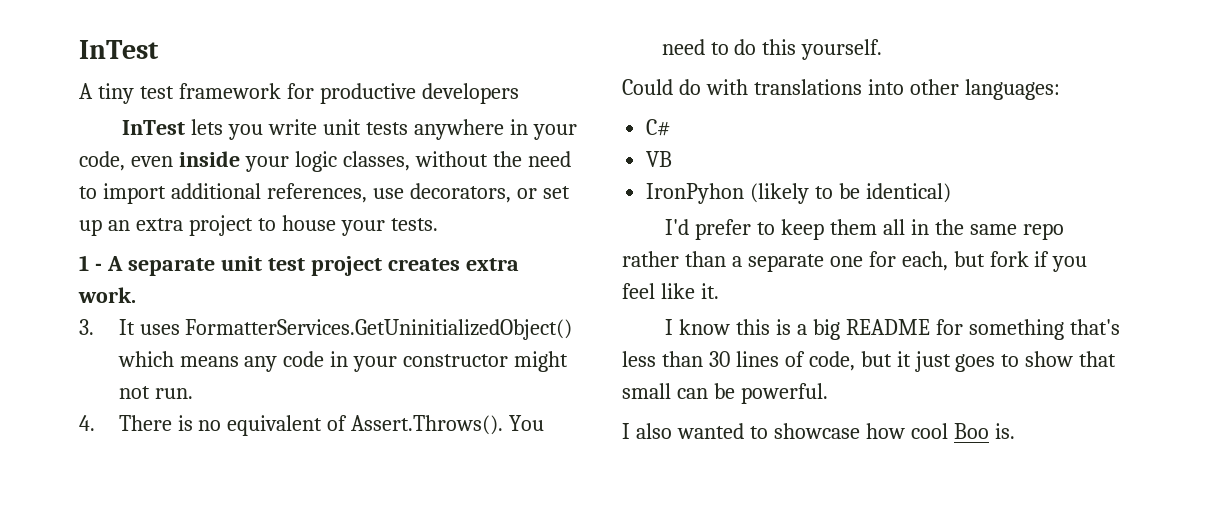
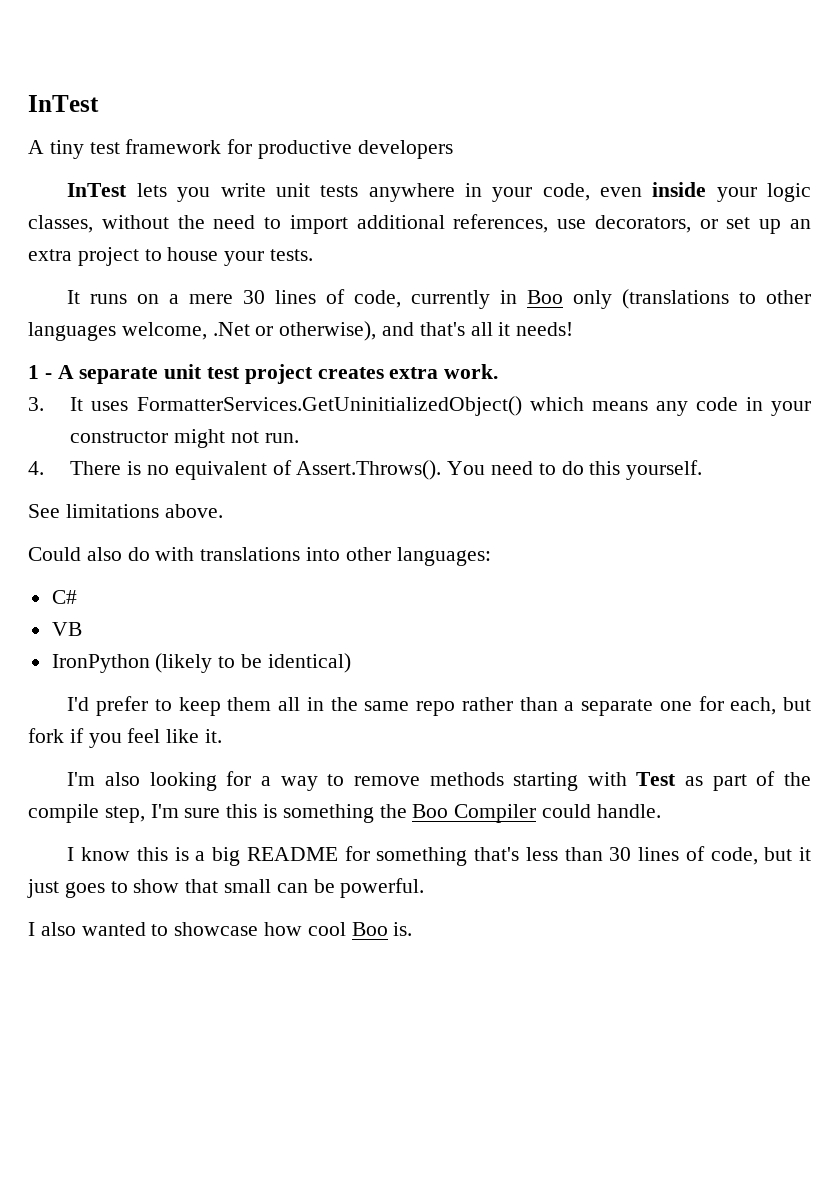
(438, 224) none -> [67,289,811,309] [28,321,574,341] // It runs on a mere 30 lines of code, currently in Boo only (translations to other languages welcome, .Net or otherwise), and that's all it needs!
(883, 49) none -> [28,504,223,518] // See limitations above.
(673, 87) none -> [86,547,122,561] also
[646,183,745,204] IronPyhon -> [51,654,150,673] IronPython
(719, 291) none -> [67,771,812,791] [28,804,661,823] // I'm also looking for a way to remove methods starting with Test as part of the compile step, I'm sure this is something the Boo Compiler could handle.

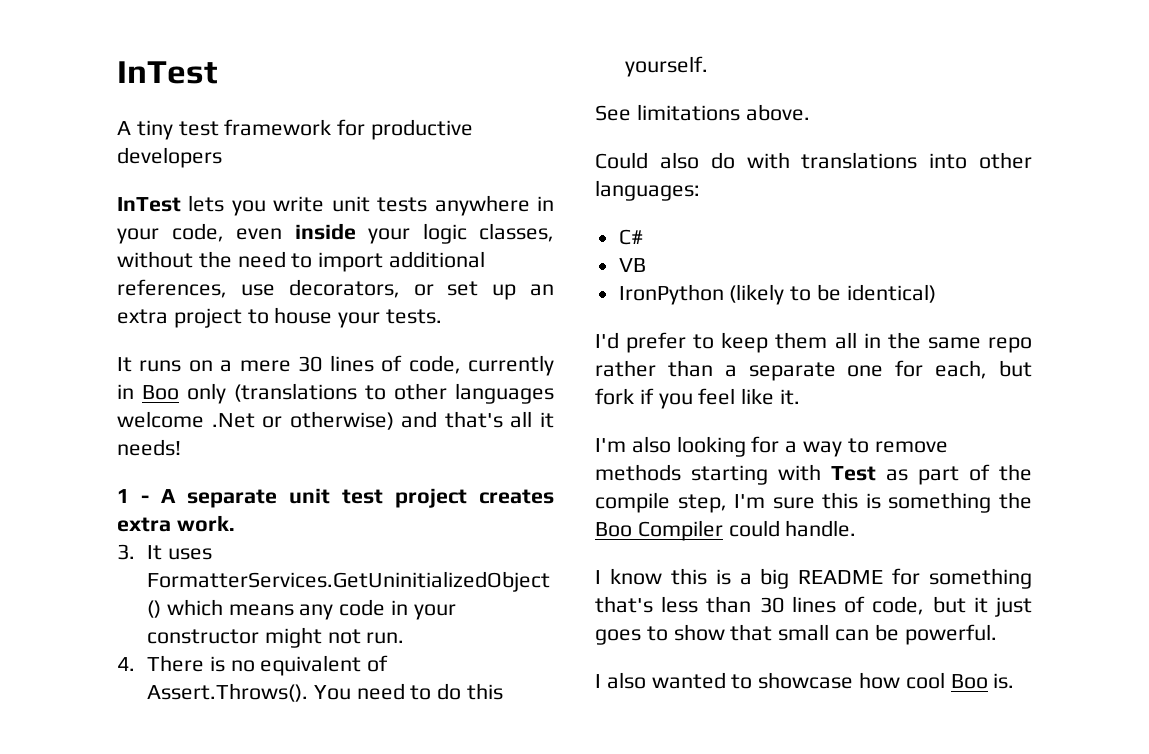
[121,322,207,340] welcome, -> [117,411,204,428] welcome
[279,321,377,341] otherwise), -> [289,411,394,430] otherwise)

